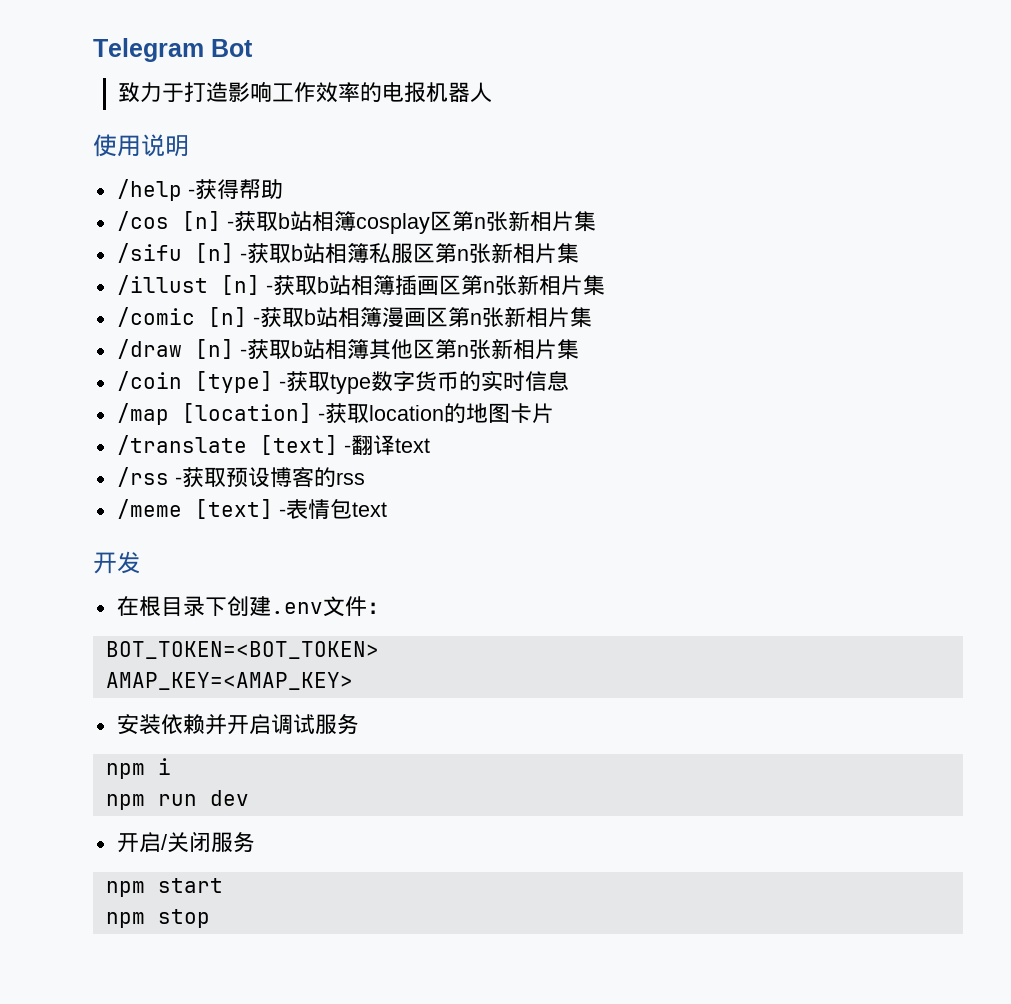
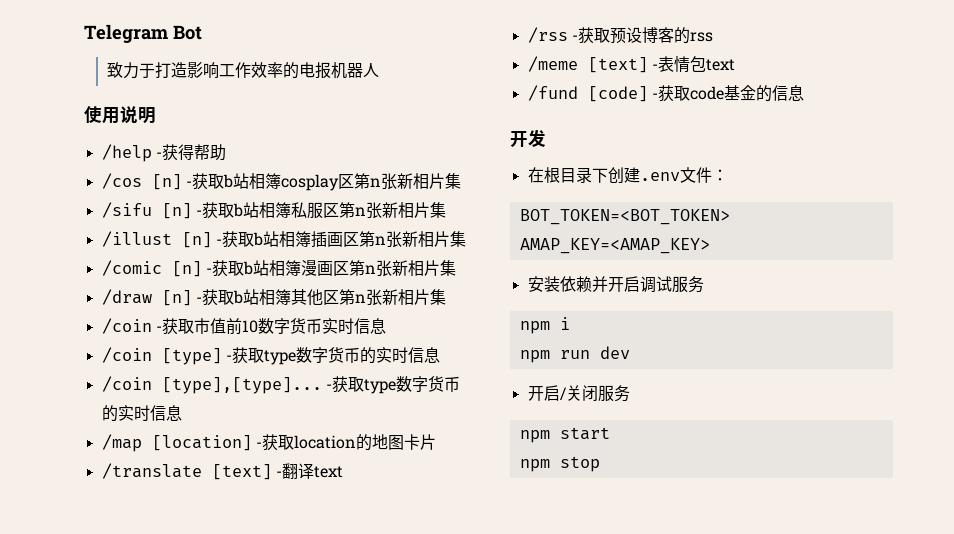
(579, 349) none -> [101,318,386,335] // /coin -获取市值前10数字货币实时信息
(569, 380) none -> [101,376,460,394] [101,405,182,422] // /coin [type],[type]... -获取type数字货币的实时信息
(387, 509) none -> [527,85,804,102] // /fund [code] -获取code基金的信息

